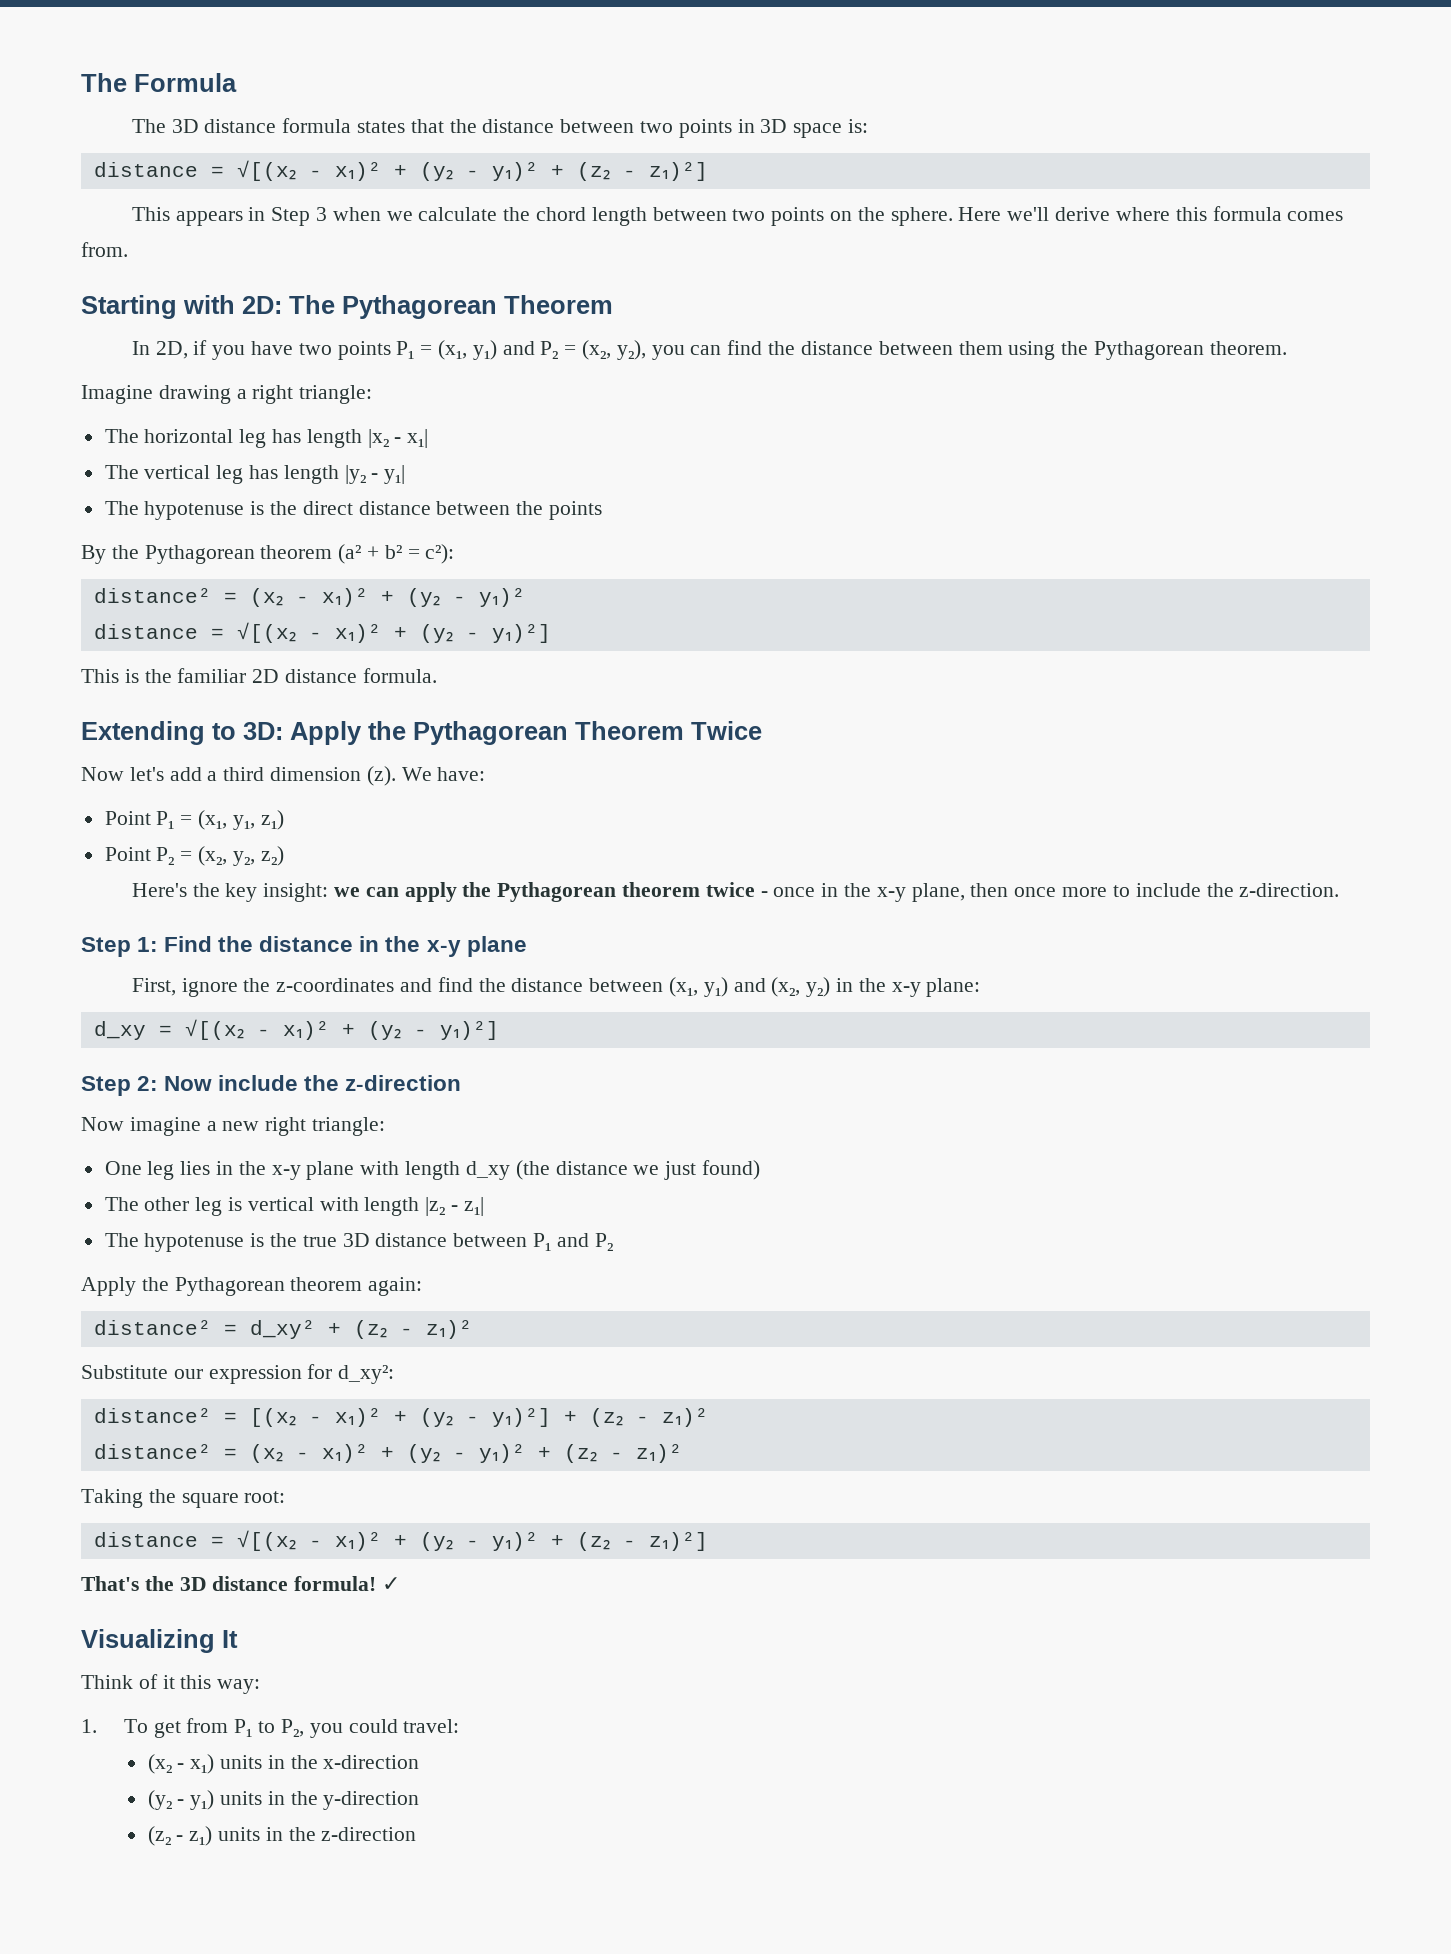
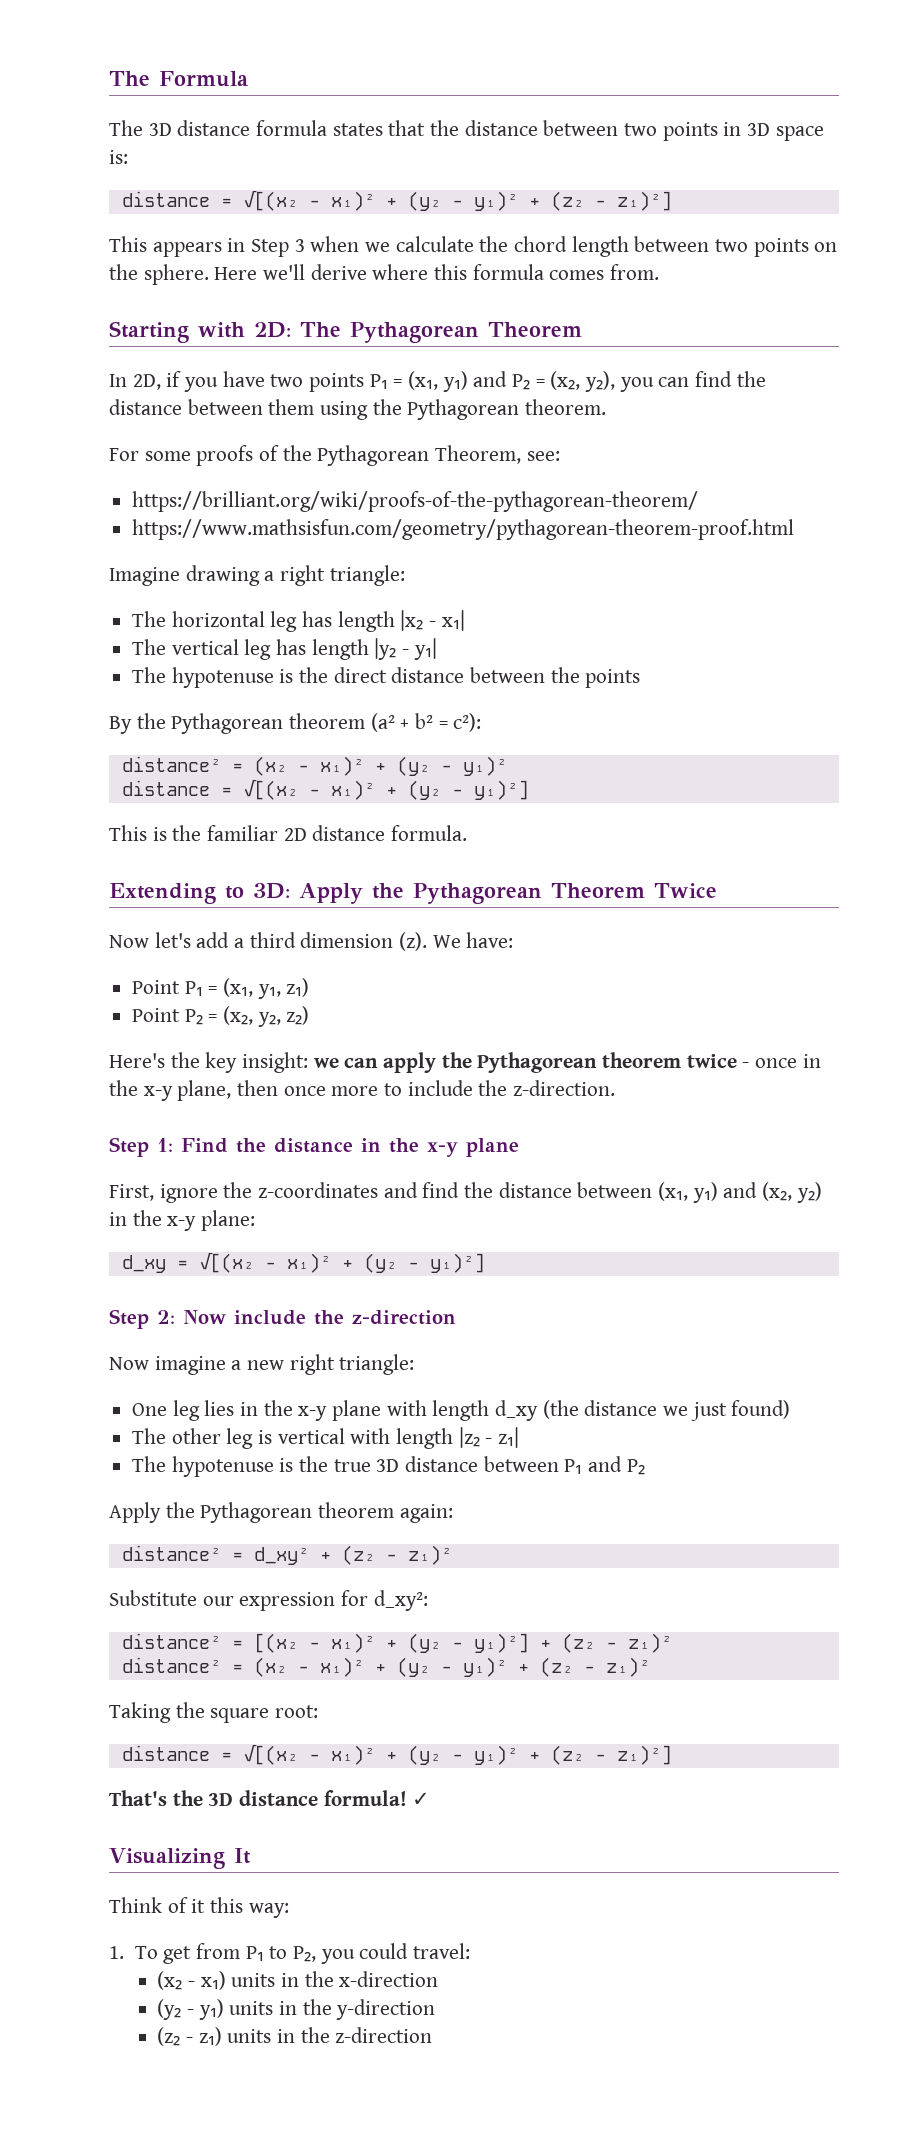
(1287, 348) none -> [109,445,560,466] [132,491,699,512] [132,519,795,540] // For some proofs of the Pythagorean Theorem, see: // https://brilliant.org/wiki/proofs-of-the-pythagorean-theorem/ // https://www.mathsisfun.com/geometry/pythagorean-theorem-proof.html

